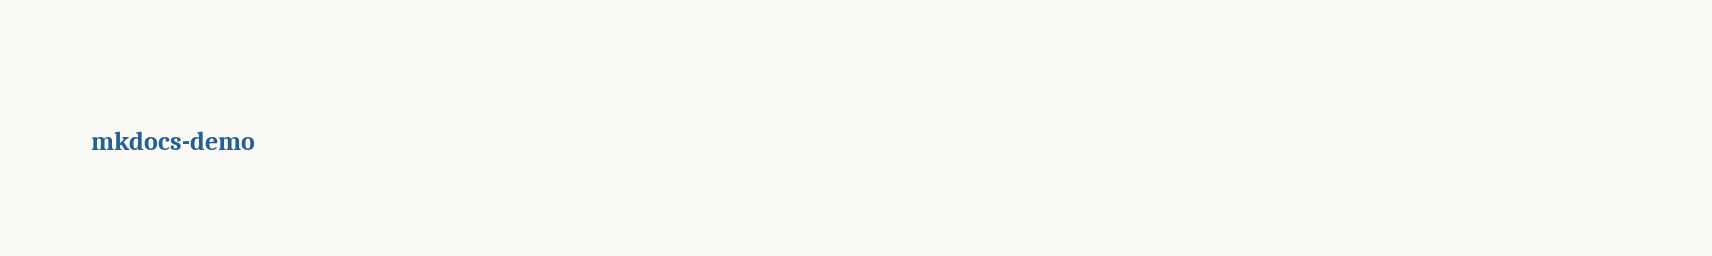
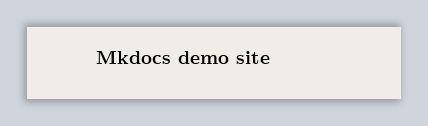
[91,131,255,150] mkdocs-demo -> [96,50,270,64] Mkdocs demo site

